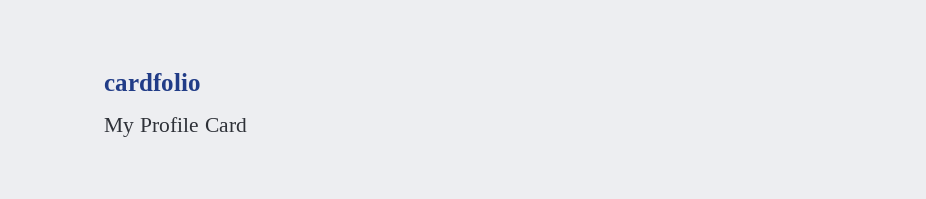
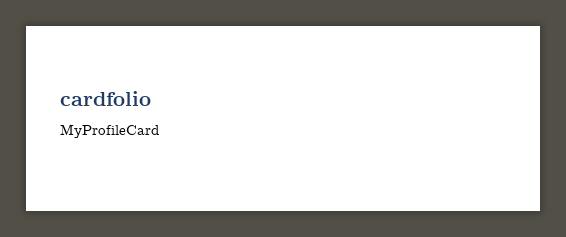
[104,117,247,137] My Profile Card -> [60,124,159,138] MyProfileCard

